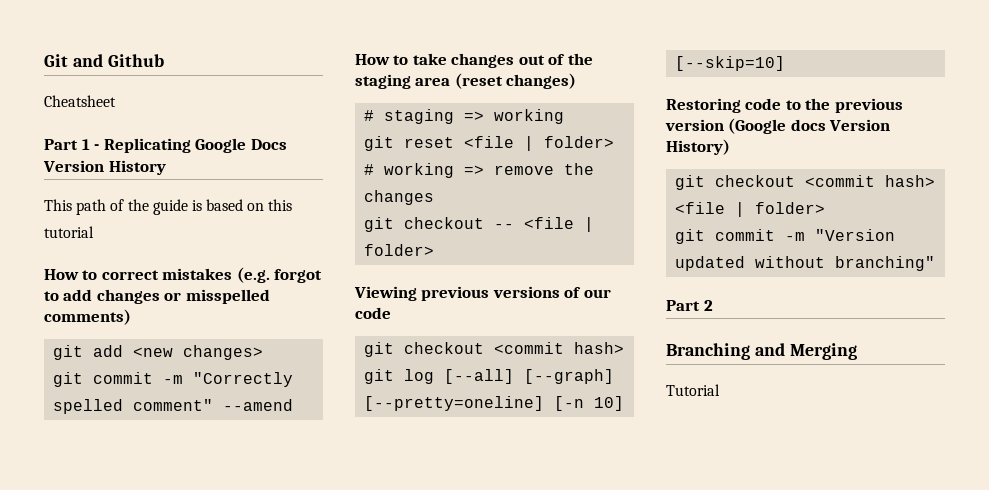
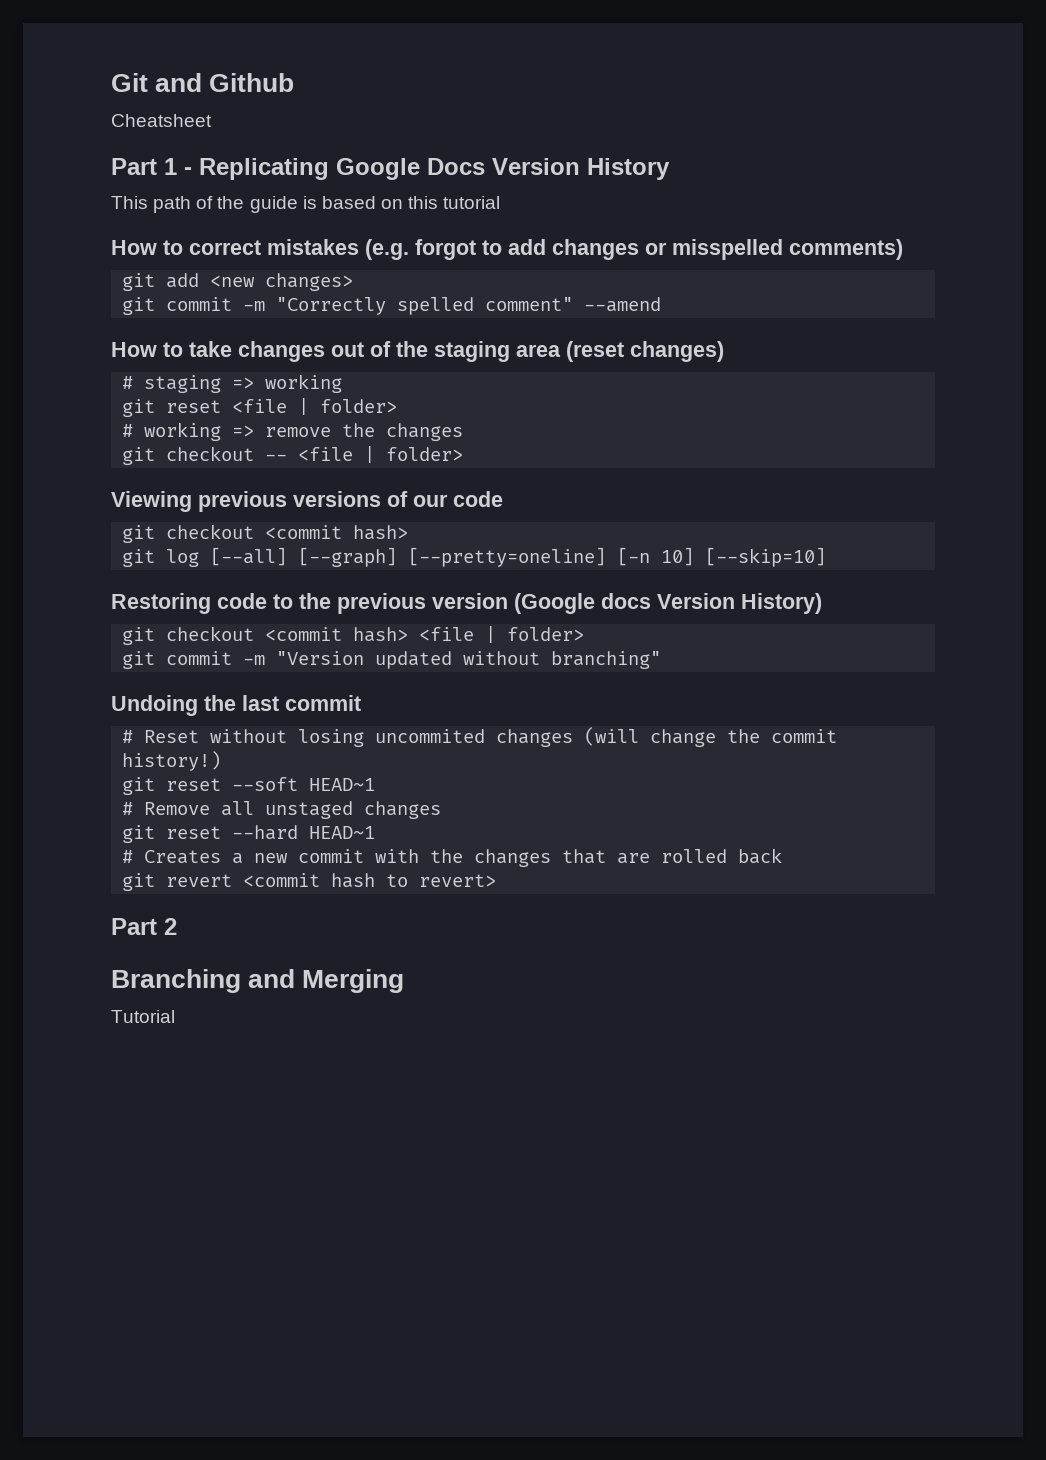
(936, 263) none -> [111,695,361,716] [122,727,838,747] [122,751,222,771] [122,777,376,795] [122,801,442,819] [122,825,376,843] [122,848,783,867] [122,873,497,891] // Undoing the last commit // # Reset without losing uncommited changes (will change the commit history!) // git reset --soft HEAD~1 // # Remove all unstaged changes // git reset --hard HEAD~1 // # Creates a new commit with the changes that are rolled back // git revert <commit hash to revert>

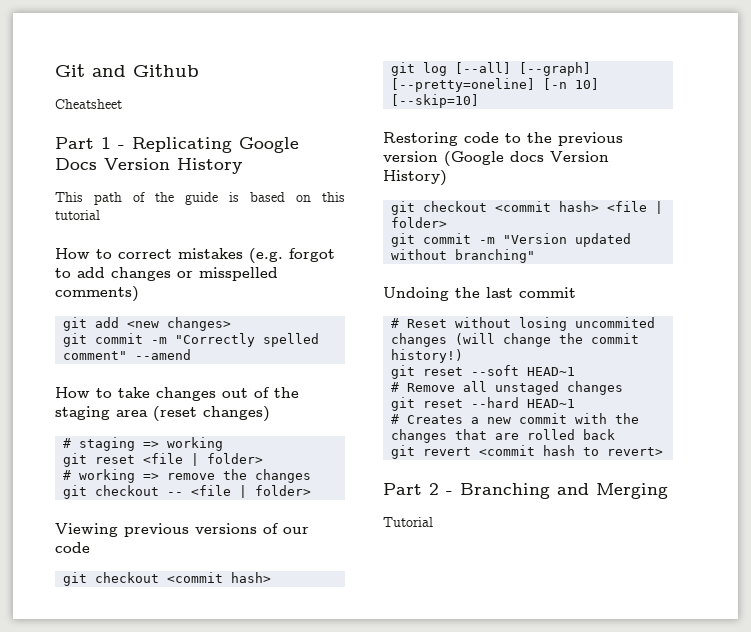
(177, 926) // -> [446,491,453,495] -

